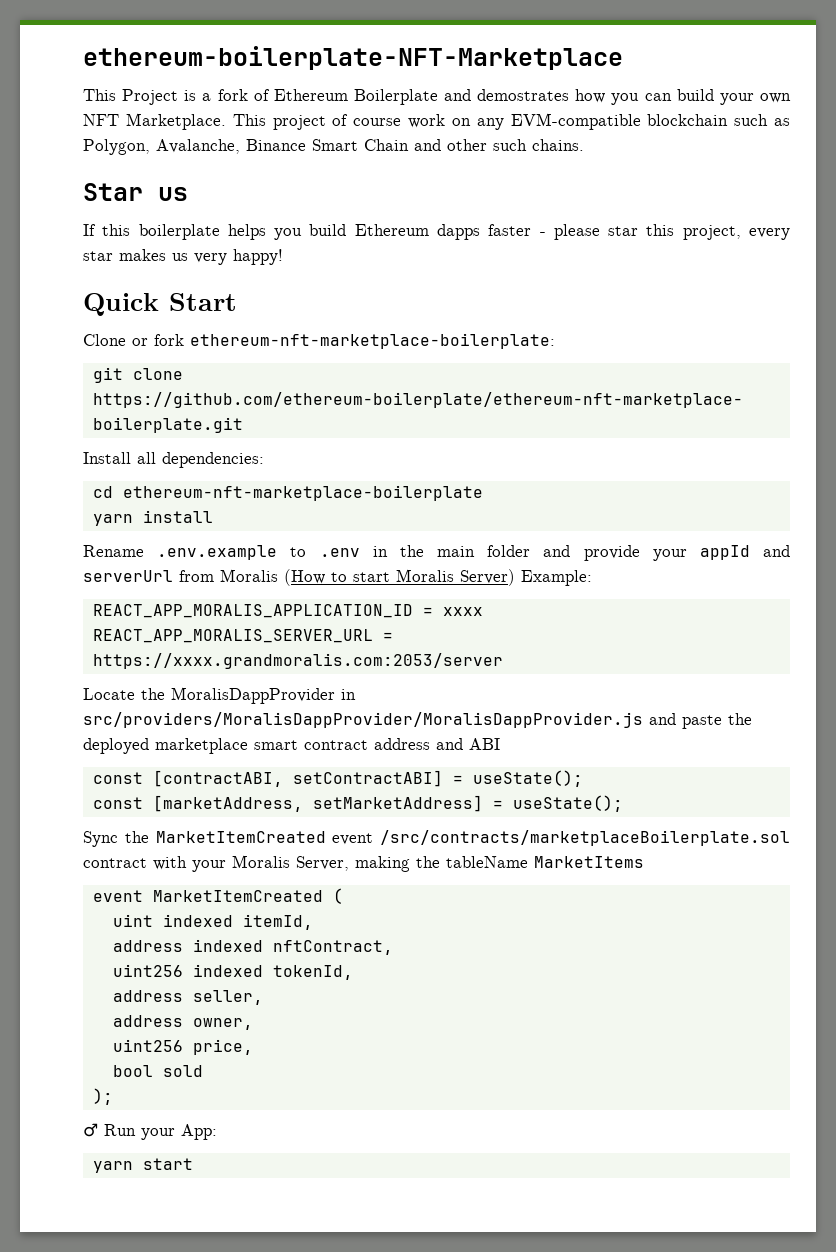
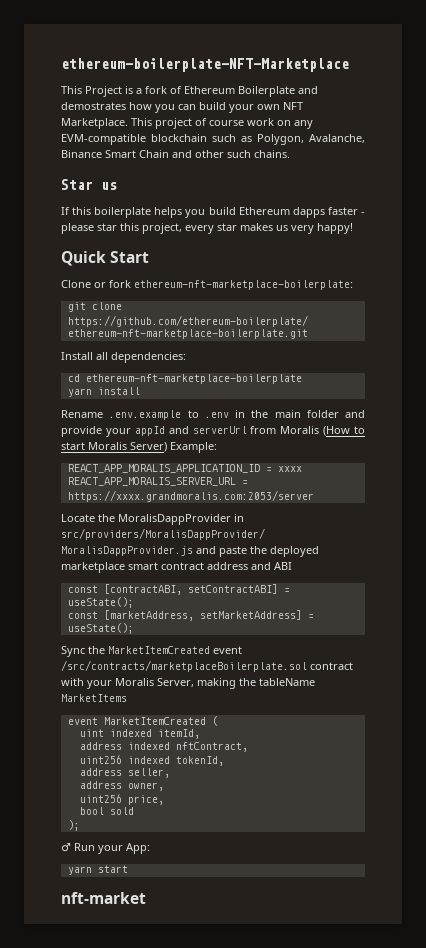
(193, 1164) none -> [61,892,146,904] // nft-market

